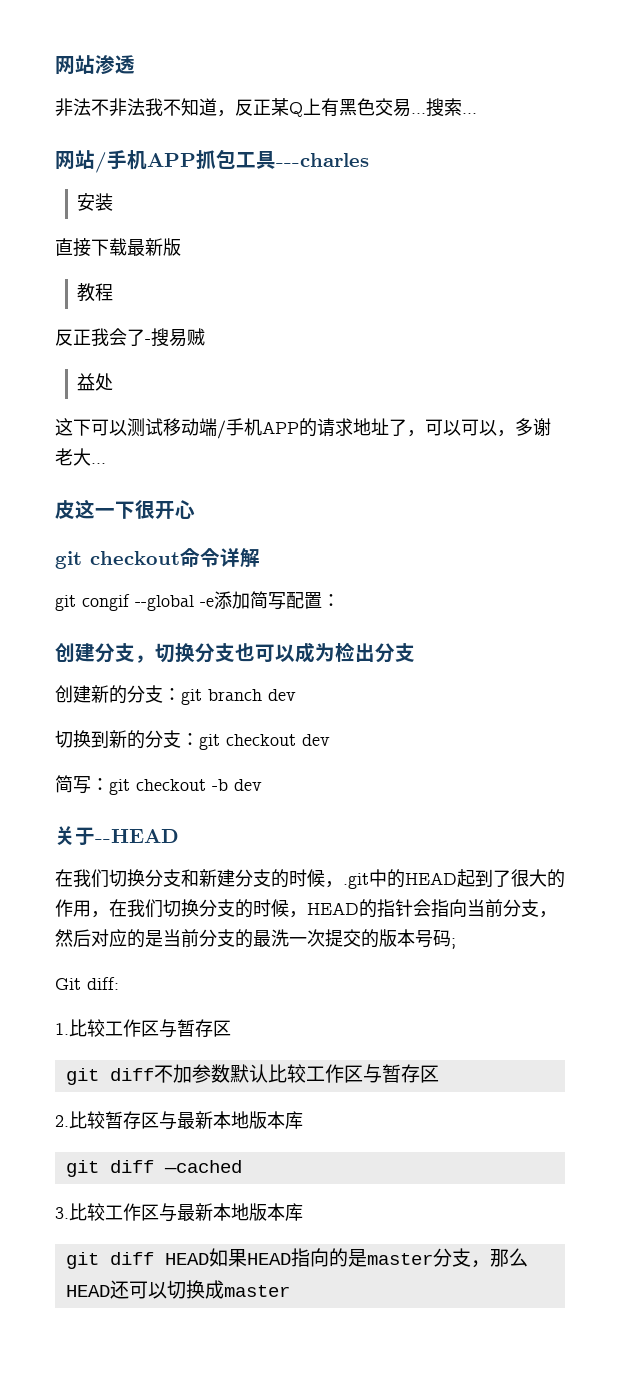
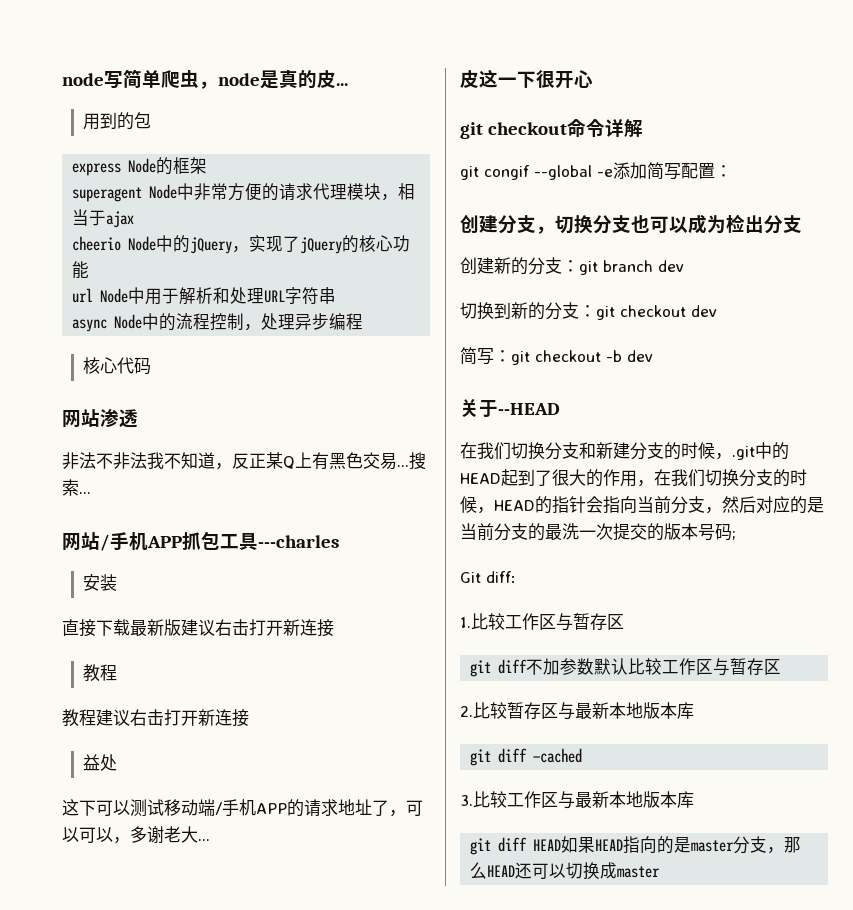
(55, 65) none -> [62,69,348,89] [83,112,152,130] [72,157,208,176] [72,183,416,202] [72,209,135,228] [72,235,411,254] [72,261,90,279] [72,287,337,305] [72,313,364,332] [83,357,152,375] node写简单爬虫，node是真的皮... // 用到的包 // express Node的框架 // superagent Node中非常方便的请求代理模块，相当于ajax // cheerio Node中的jQuery，实现了jQuery的核心功能 // url Node中用于解析和处理URL字符串 // async Node中的流程控制，处理异步编程 // 核心代码 //
[77,283,114,302] [55,328,205,347] // 教程 // 反正我会了-搜易贼 -> [181,619,334,637] [83,664,118,682] [62,709,249,727] 建议右击打开新连接 // 教程 // 教程建议右击打开新连接

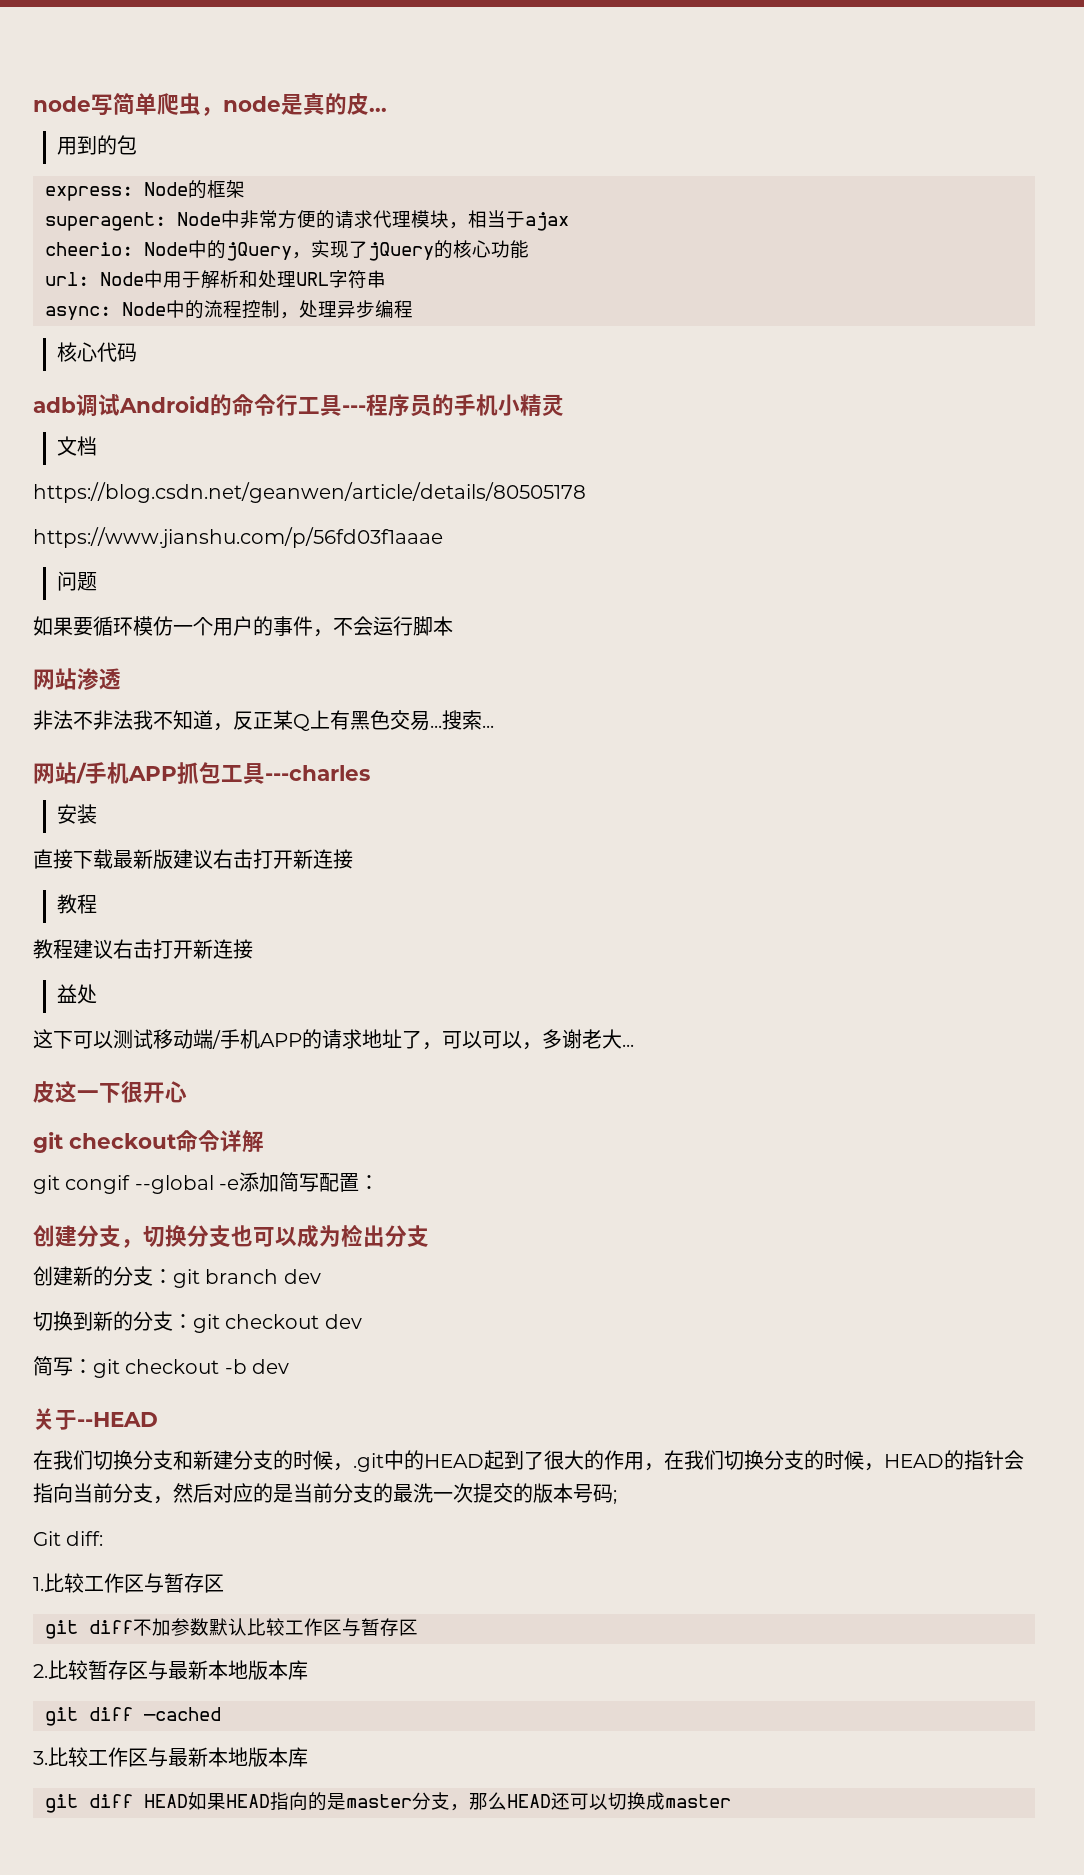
[72,163,122,176] express -> [45,186,133,201] express:
[72,187,143,202] superagent -> [45,212,166,231] superagent:
[72,236,122,251] cheerio -> [45,242,133,256] cheerio:
[72,288,94,303] url -> [45,272,89,286] url:
[72,319,108,332] async -> [45,306,111,320] async:
(152, 366) none -> [33,394,564,417] [57,436,98,456] [33,482,586,503] [33,527,443,548] [57,571,98,591] [33,616,453,637] // adb调试Android的命令行工具---程序员的手机小精灵 // 文档 // https://blog.csdn.net/geanwen/article/details/80505178 // https://www.jianshu.com/p/56fd03f1aaae // 问题 // 如果要循环模仿一个用户的事件，不会运行脚本

